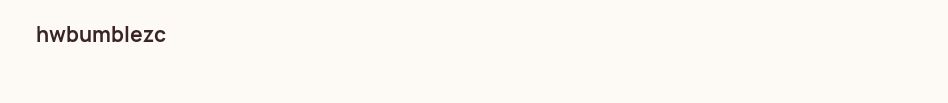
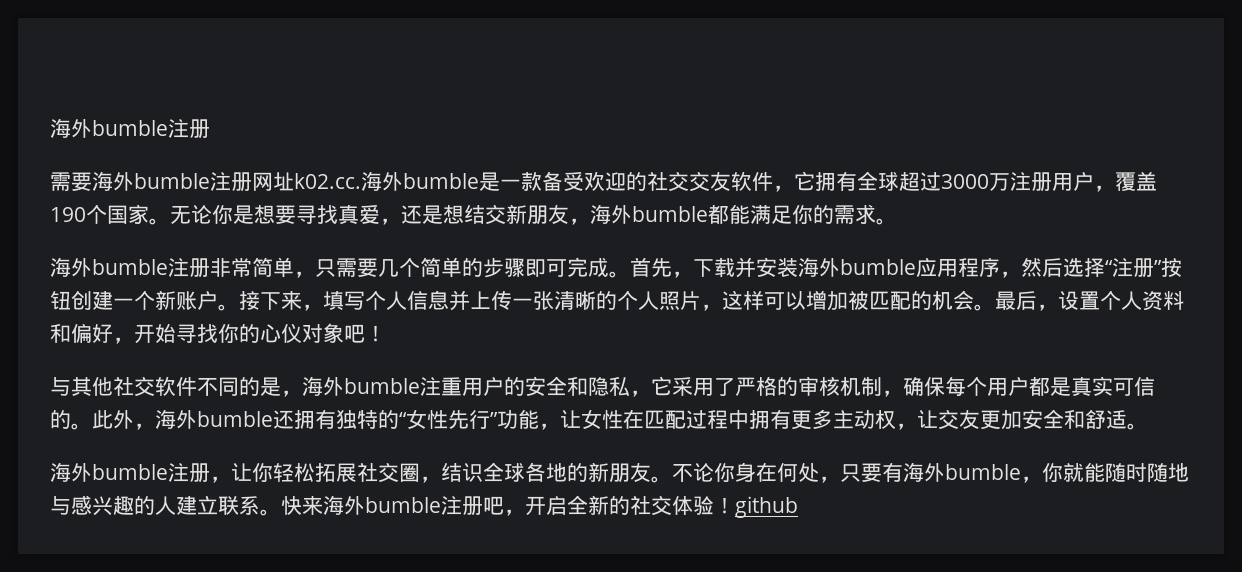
[36,26,166,42] hwbumblezc -> [50,118,210,138] [50,171,1157,192] [50,204,897,225] [50,257,1182,278] [50,290,1184,311] [50,323,386,344] [50,376,1155,397] [50,409,1148,430] [50,462,1189,483] [50,495,798,518] 海外bumble注册 // 需要海外bumble注册网址k02.cc.海外bumble是一款备受欢迎的社交交友软件，它拥有全球超过3000万注册用户，覆盖190个国家。无论你是想要寻找真爱，还是想结交新朋友，海外bumble都能满足你的需求。 // 海外bumble注册非常简单，只需要几个简单的步骤即可完成。首先，下载并安装海外bumble应用程序，然后选择“注册”按钮创建一个新账户。接下来，填写个人信息并上传一张清晰的个人照片，这样可以增加被匹配的机会。最后，设置个人资料和偏好，开始寻找你的心仪对象吧！ // 与其他社交软件不同的是，海外bumble注重用户的安全和隐私，它采用了严格的审核机制，确保每个用户都是真实可信的。此外，海外bumble还拥有独特的“女性先行”功能，让女性在匹配过程中拥有更多主动权，让交友更加安全和舒适。 // 海外bumble注册，让你轻松拓展社交圈，结识全球各地的新朋友。不论你身在何处，只要有海外bumble，你就能随时随地与感兴趣的人建立联系。快来海外bumble注册吧，开启全新的社交体验！github

